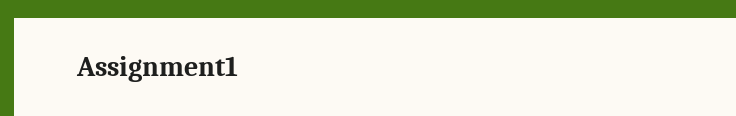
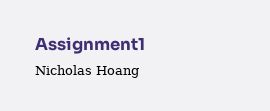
(238, 69) none -> [35,65,139,78] // Nicholas Hoang

